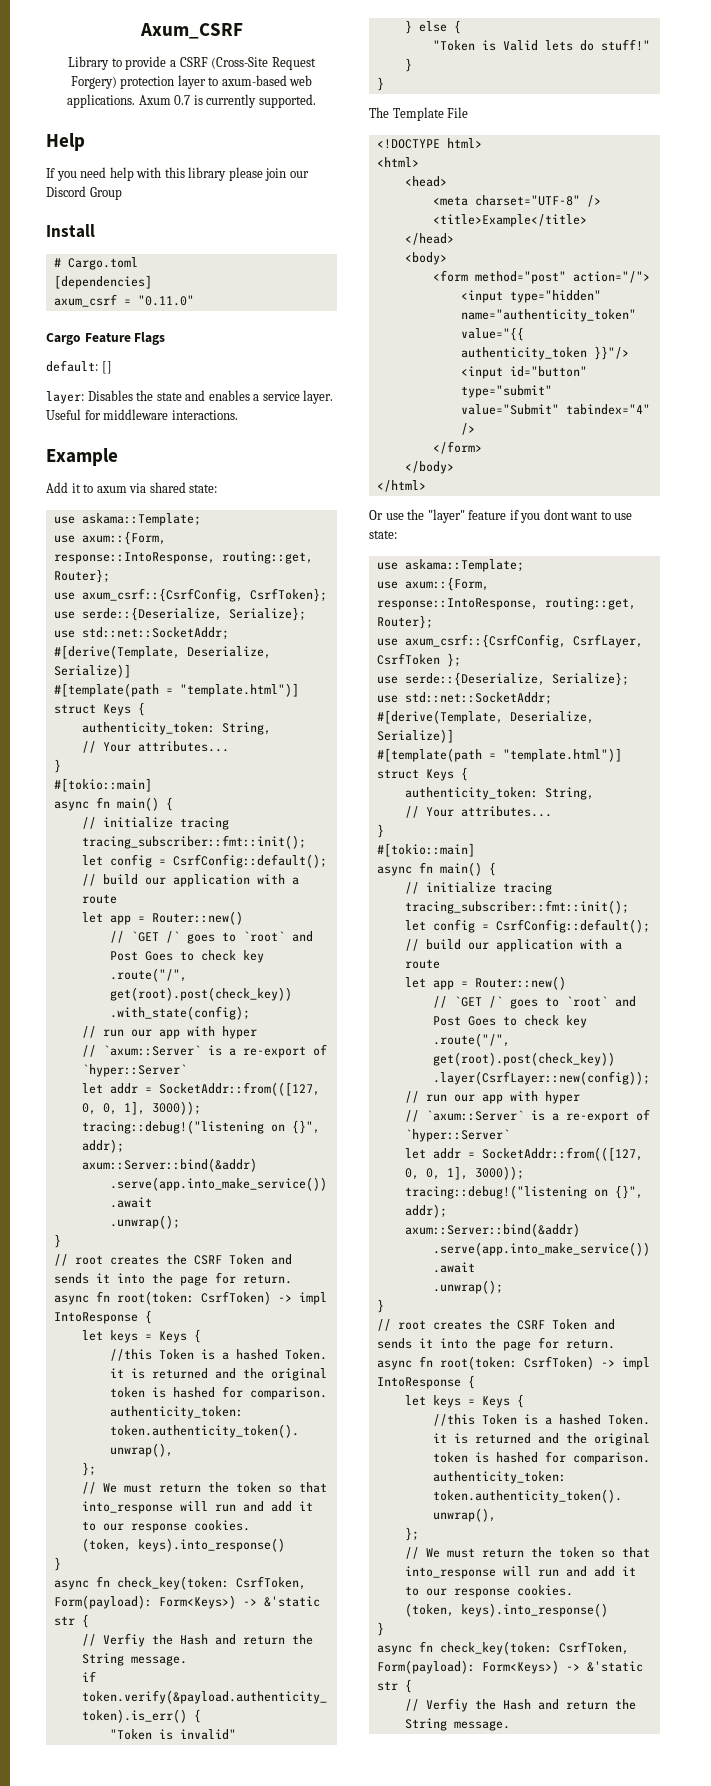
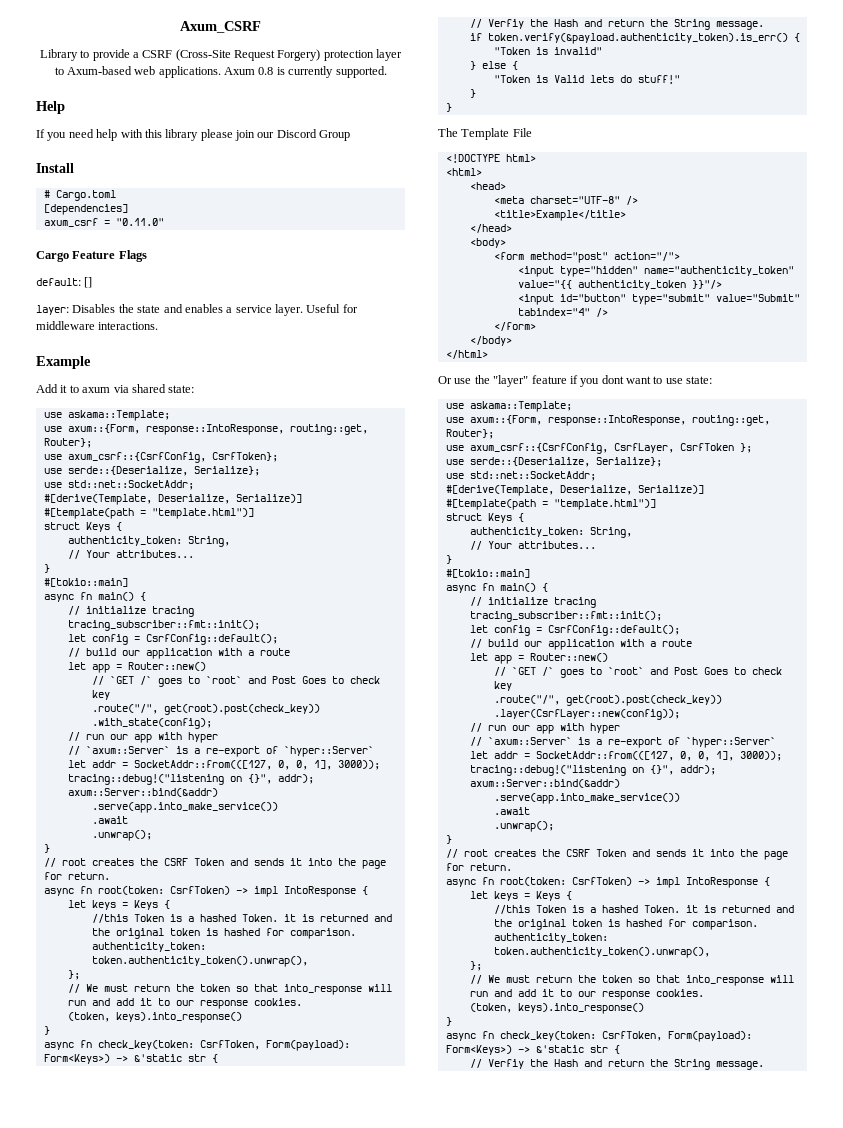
[221,75,287,86] axum-based -> [66,66,132,75] Axum-based
[174,95,191,105] 0.7 -> [258,67,274,75] 0.8

